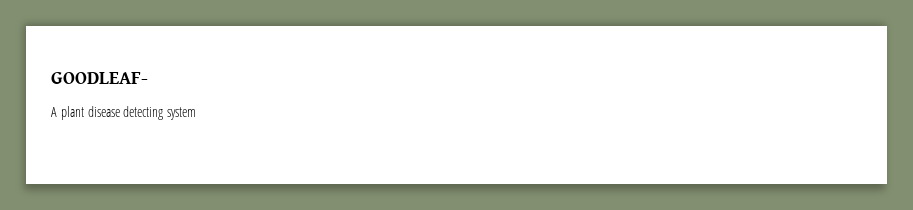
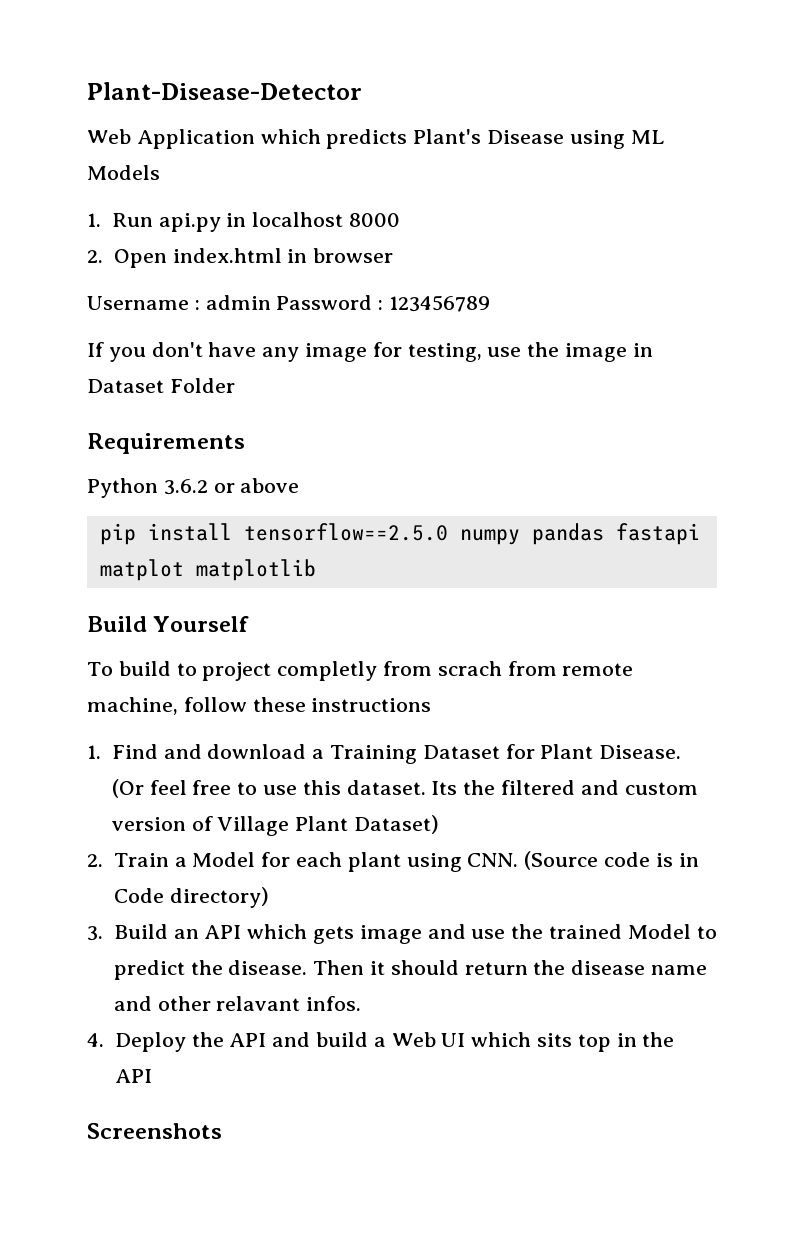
[51,72,148,84] [51,106,197,120] GOODLEAF- // A plant disease detecting system -> [87,82,362,100] [87,129,664,149] [87,165,160,180] [87,212,400,232] [87,248,394,268] [87,295,491,312] [87,342,653,362] [87,378,235,393] [87,433,245,454] [87,478,300,498] [99,523,700,545] [99,559,316,581] [87,616,250,632] [87,661,634,681] [87,697,432,715] [87,744,682,764] [111,779,698,798] [111,815,439,836] [87,851,699,872] [113,887,269,908] [87,924,717,944] [113,960,707,980] [113,996,362,1011] [87,1032,675,1052] [114,1069,152,1083] [87,1123,222,1139] Plant-Disease-Detector // Web Application which predicts Plant's Disease using ML Models // 1. Run api.py in localhost 8000 // 2. Open index.html in browser // Username : admin Password : 123456789 // If you don't have any image for testing, use the image in Dataset Folder // Requirements // Python 3.6.2 or above // pip install tensorflow==2.5.0 numpy pandas fastapi matplot matplotlib // Build Yourself // To build to project completly from scrach from remote machine, follow these instructions // 1. Find and download a Training Dataset for Plant Disease. (Or feel free to use this dataset. Its the filtered and custom version of Village Plant Dataset) // 2. Train a Model for each plant using CNN. (Source code is in Code directory) // 3. Build an API which gets image and use the trained Model to predict the disease. Then it should return the disease name and other relavant infos. // 4. Deploy the API and build a Web UI which sits top in the API // Screenshots

